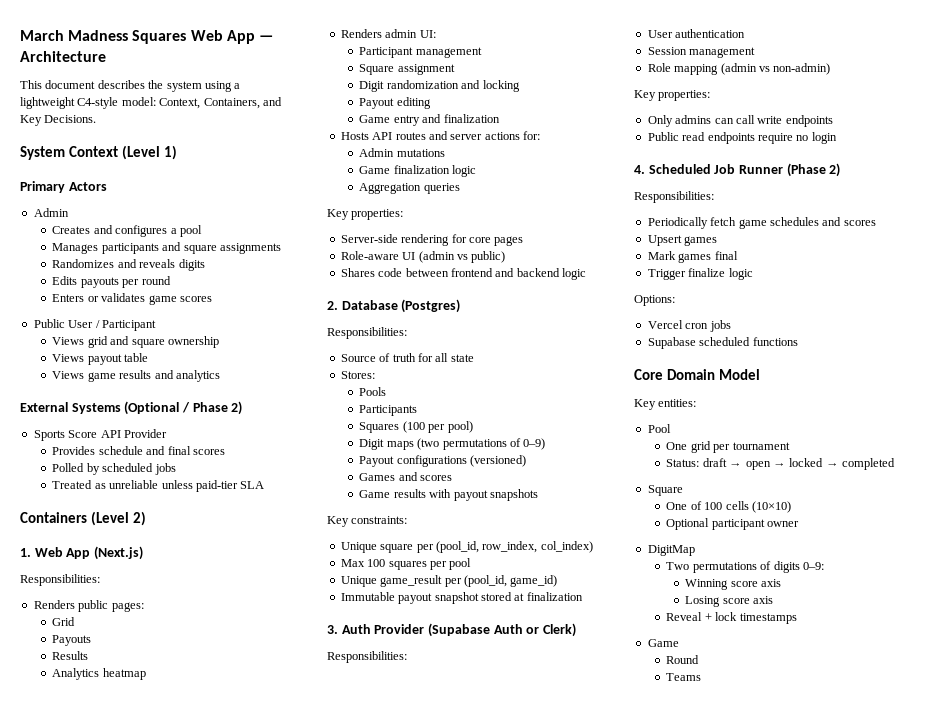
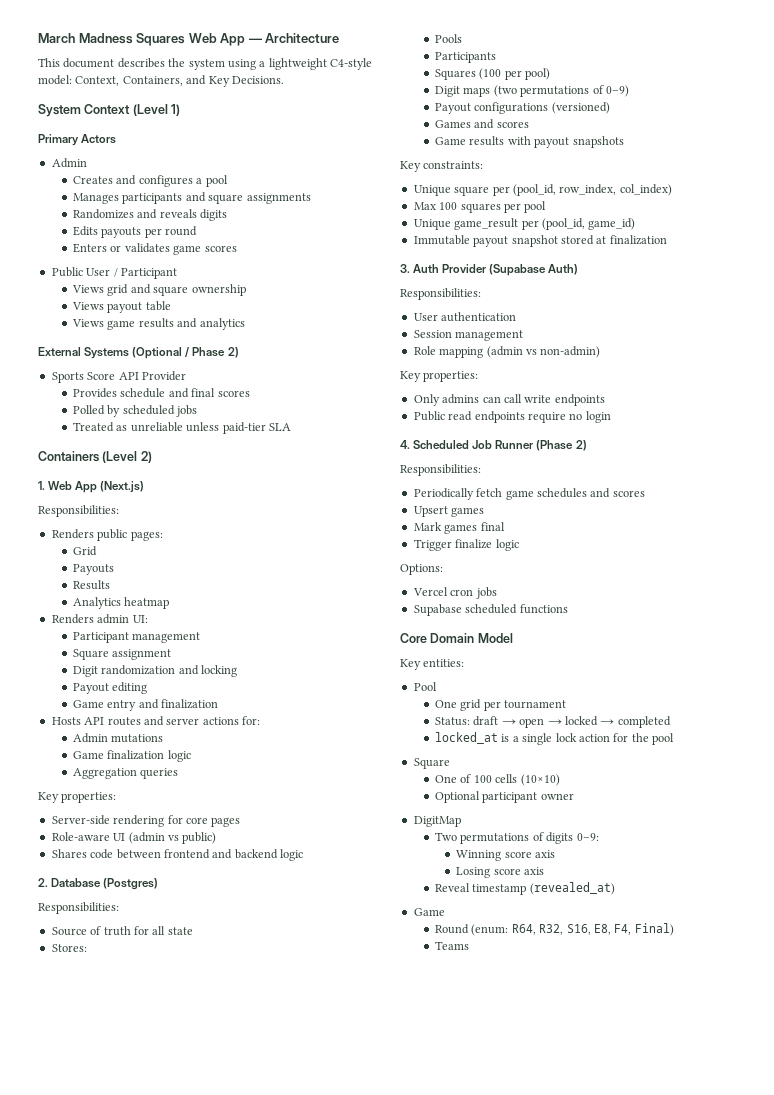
[493,623,576,637] Auth or Clerk) -> [548,264,579,275] Auth)
(896, 464) none -> [435,732,675,745] // locked_at is a single lock action for the pool
[704,612,797,624] + lock timestamps -> [472,882,615,895] timestamp (revealed_at)
(700, 659) none -> [471,923,674,936] (enum: R64, R32, S16, E8, F4, Final)

